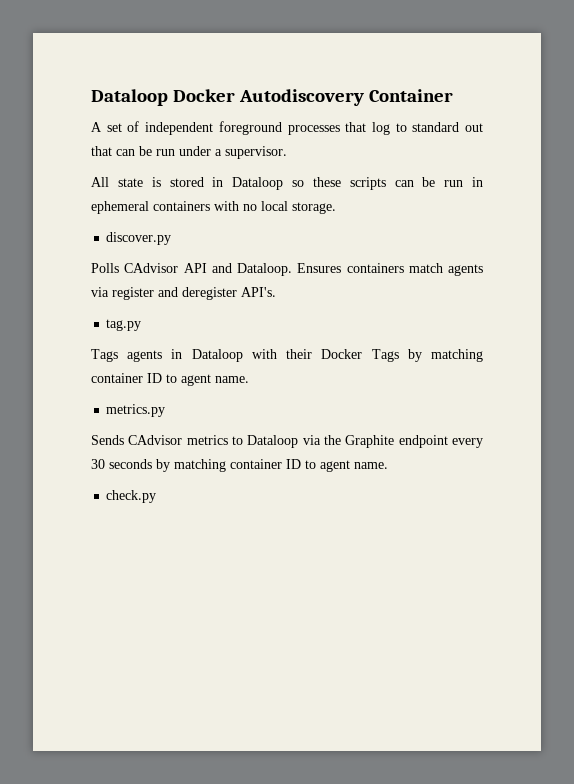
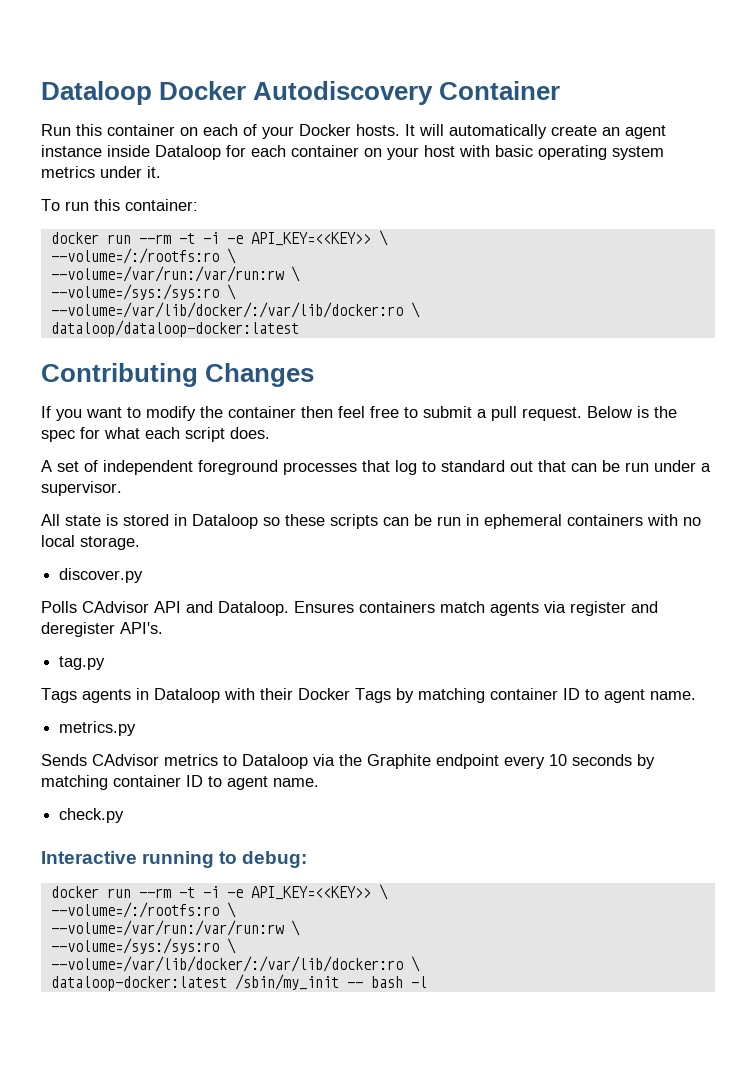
(454, 95) none -> [41,124,666,139] [41,145,664,160] [41,166,161,178] [41,199,198,211] [50,230,388,246] [50,248,236,264] [50,266,300,282] [50,284,236,300] [50,302,420,318] [50,320,299,337] [41,363,315,387] [41,406,677,421] [41,427,270,442] // Run this container on each of your Docker hosts. It will automatically create an agent instance inside Dataloop for each container on your host with basic operating system metrics under it. // To run this container: // docker run --rm -t -i -e API_KEY=<<KEY>> \ // --volume=/:/rootfs:ro \ // --volume=/var/run:/var/run:rw \ // --volume=/sys:/sys:ro \ // --volume=/var/lib/docker/:/var/lib/docker:ro \ // dataloop/dataloop-docker:latest // Contributing Changes // If you want to modify the container then feel free to submit a pull request. Below is the spec for what each script does.
[91,459,105,469] 30 -> [549,754,567,766] 10
(157, 496) none -> [41,851,308,868] [50,884,388,900] [50,902,236,918] [50,920,300,936] [50,938,236,954] [50,956,420,972] [50,974,427,991] // Interactive running to debug: // docker run --rm -t -i -e API_KEY=<<KEY>> \ // --volume=/:/rootfs:ro \ // --volume=/var/run:/var/run:rw \ // --volume=/sys:/sys:ro \ // --volume=/var/lib/docker/:/var/lib/docker:ro \ // dataloop-docker:latest /sbin/my_init -- bash -l

